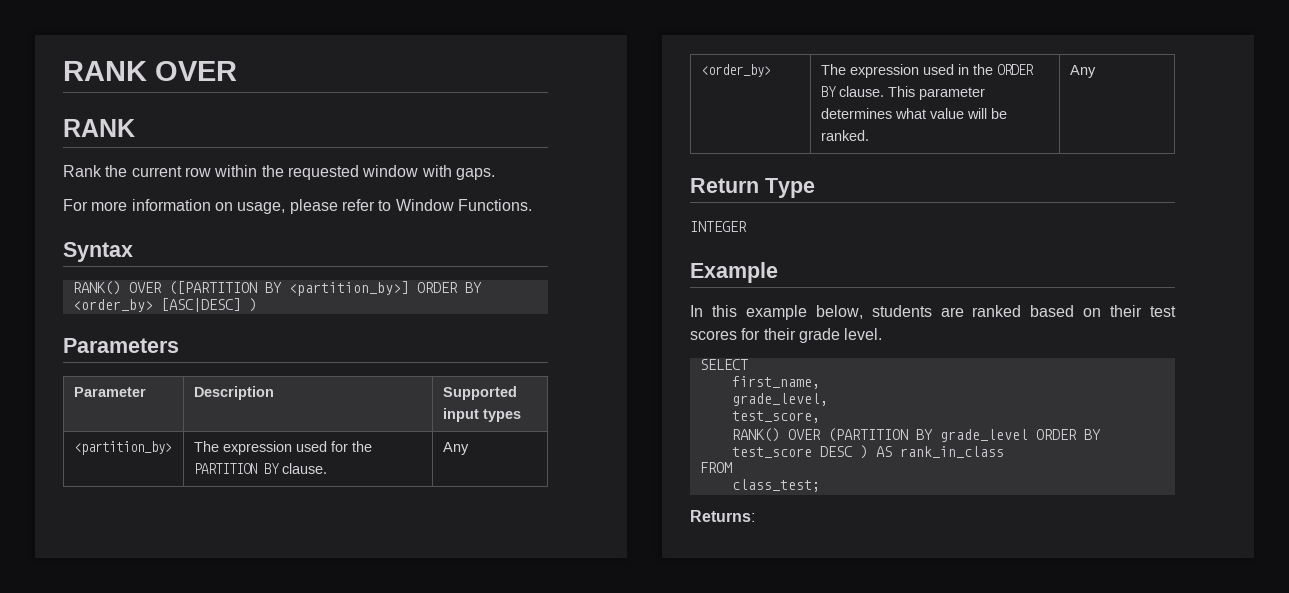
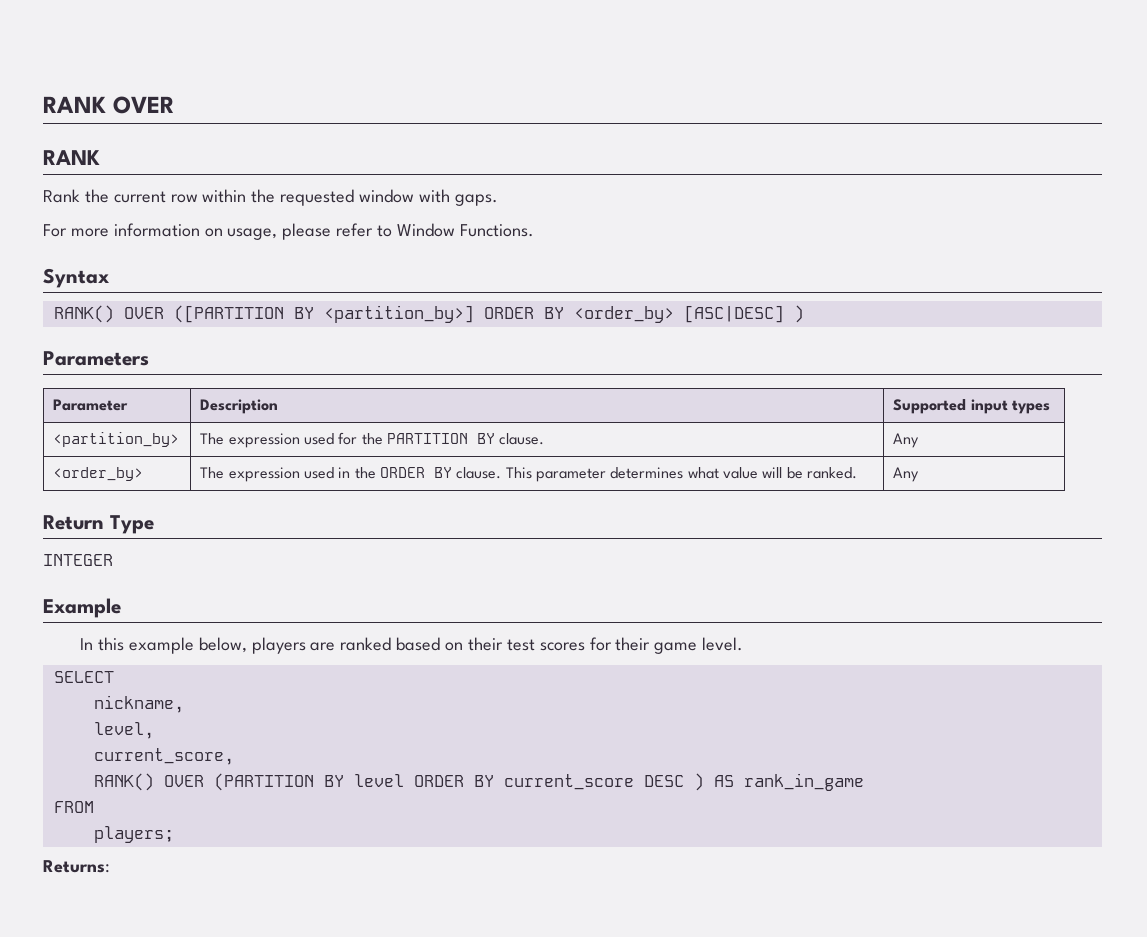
[871,305,932,317] students -> [251,637,306,654] players
[798,328,840,343] grade -> [654,642,698,654] game
[731,376,820,389] [731,393,828,406] [731,411,820,423] first_name, // grade_level, // test_score, -> [93,695,184,713] [93,722,154,739] [93,748,234,765] nickname, // level, // current_score,
[939,429,1101,442] [731,447,812,458] grade_level ORDER BY test_score -> [353,774,634,790] level ORDER BY current_score
[899,446,1004,458] rank_in_class -> [743,773,864,791] rank_in_game
[731,479,820,492] class_test; -> [93,826,174,843] players;

